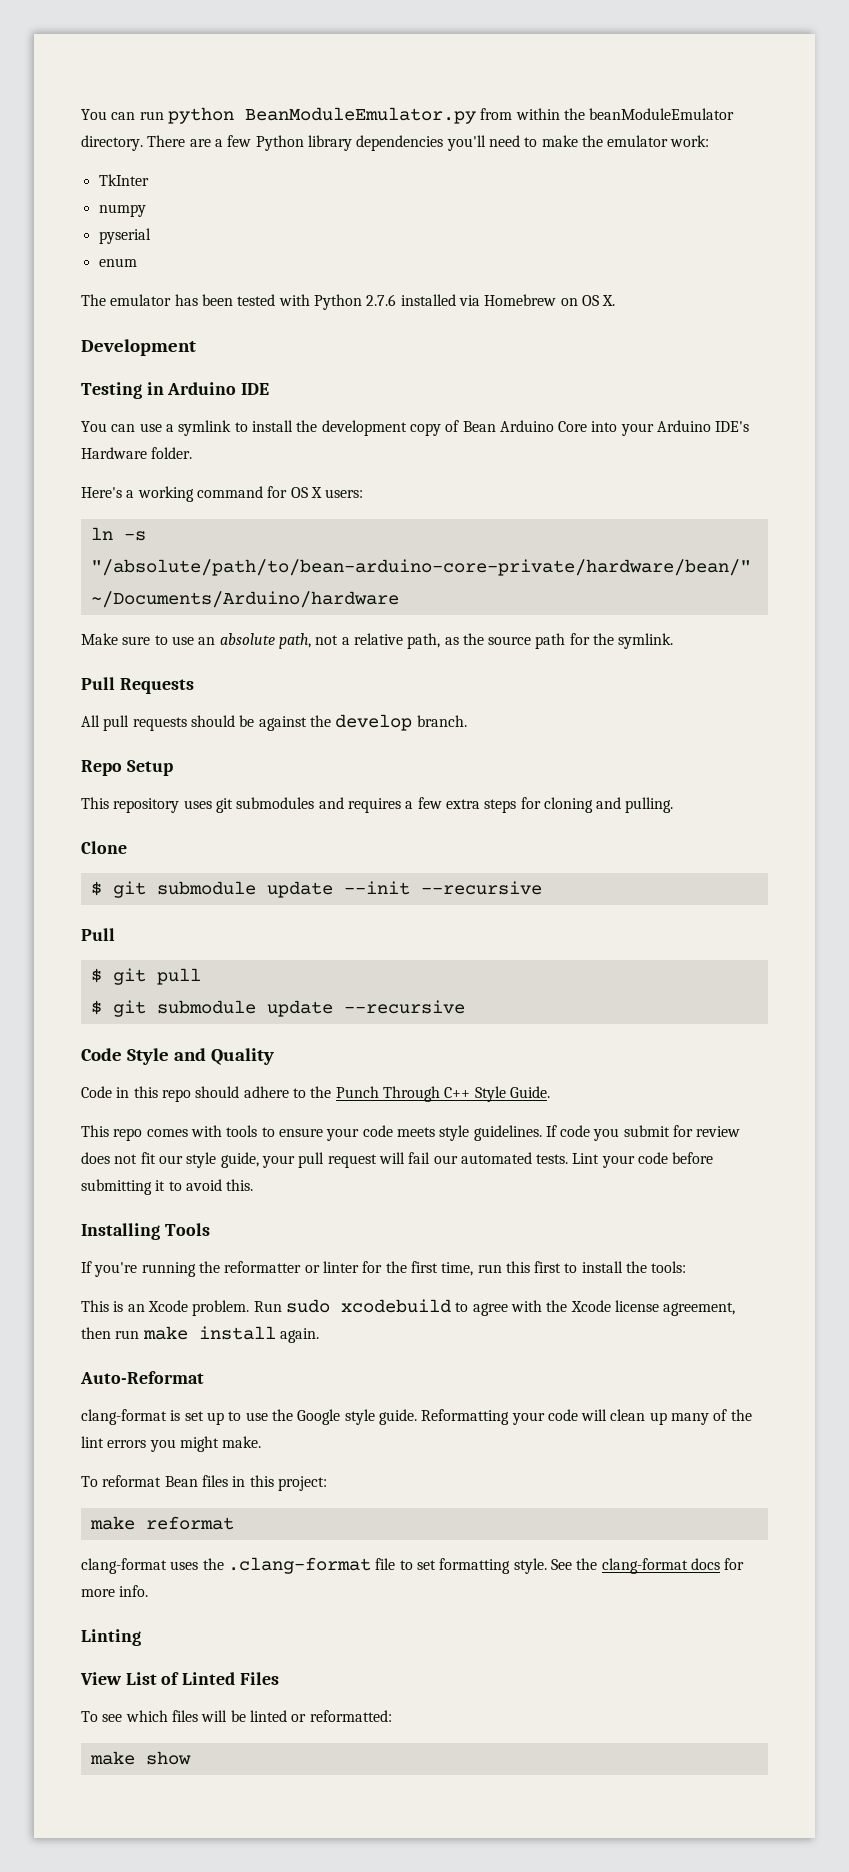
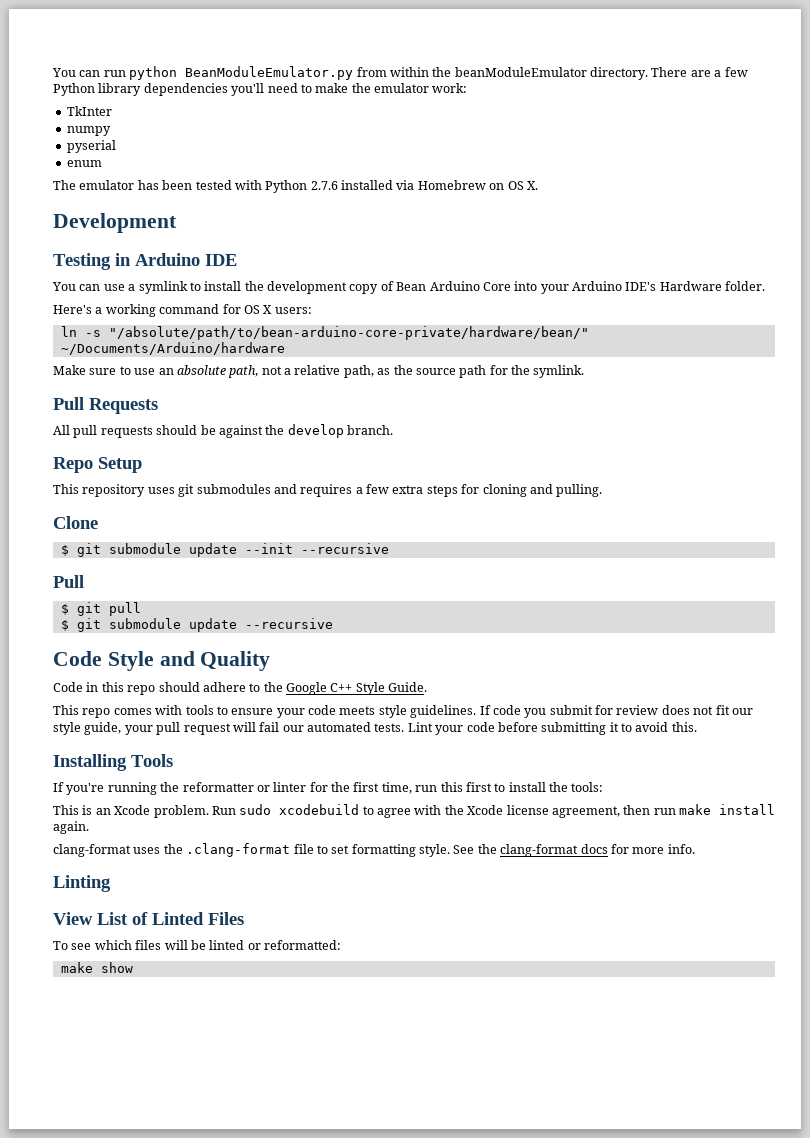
[335,1086,440,1102] Punch Through -> [286,682,327,695] Google
[80,1371,204,1384] [81,1409,752,1425] [81,1436,262,1452] [81,1475,327,1491] [89,1516,234,1530] // Auto-Reformat // clang-format is set up to use the Google style guide. Reformatting your code will clean up many of the lint errors you might make. // To reformat Bean files in this project: // make reformat -> (89, 827) none

